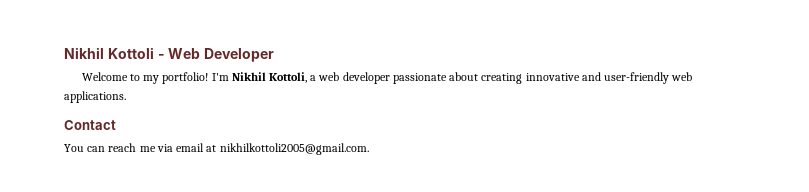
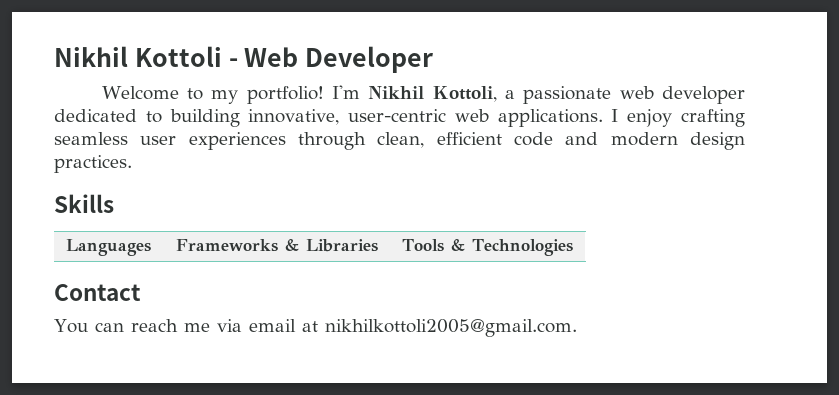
(317, 78) none -> [523,86,612,104] passionate
[392,72,693,84] [64,91,126,103] passionate about creating innovative and user-friendly web applications. -> [54,109,746,127] [54,132,745,150] [54,155,132,173] [54,194,114,213] [66,239,152,256] [176,239,379,252] [402,239,574,256] dedicated to building innovative, user-centric web applications. I enjoy crafting seamless user experiences through clean, efficient code and modern design practices. // Skills // Languages | Frameworks & Libraries | Tools & Technologies

